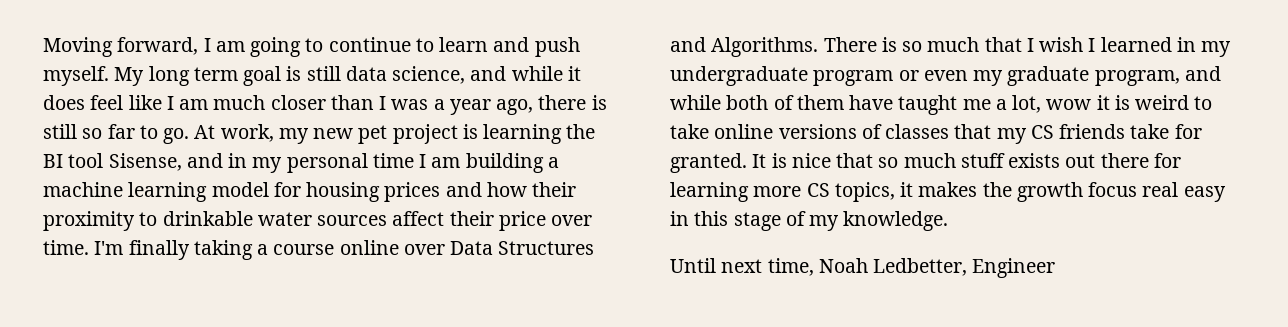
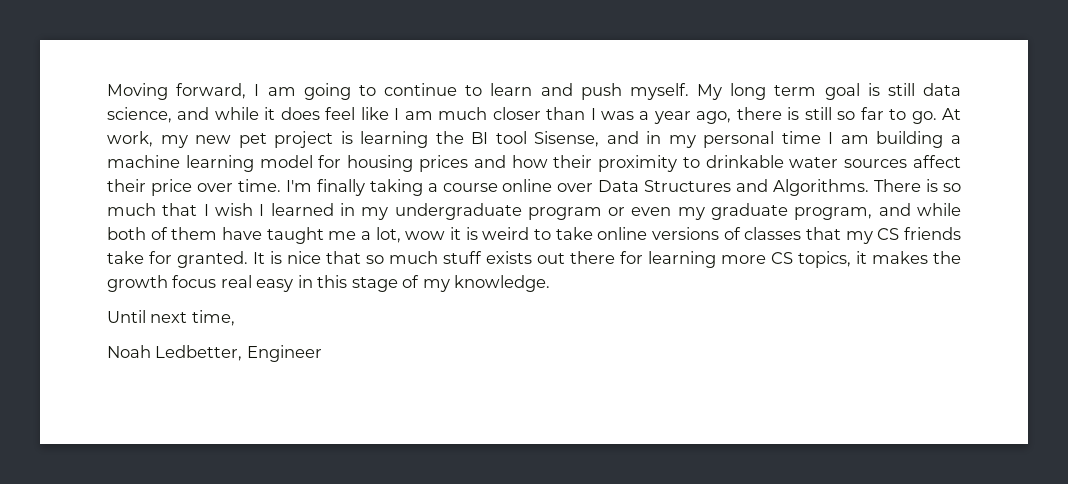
(814, 267) none -> (235, 318) //

